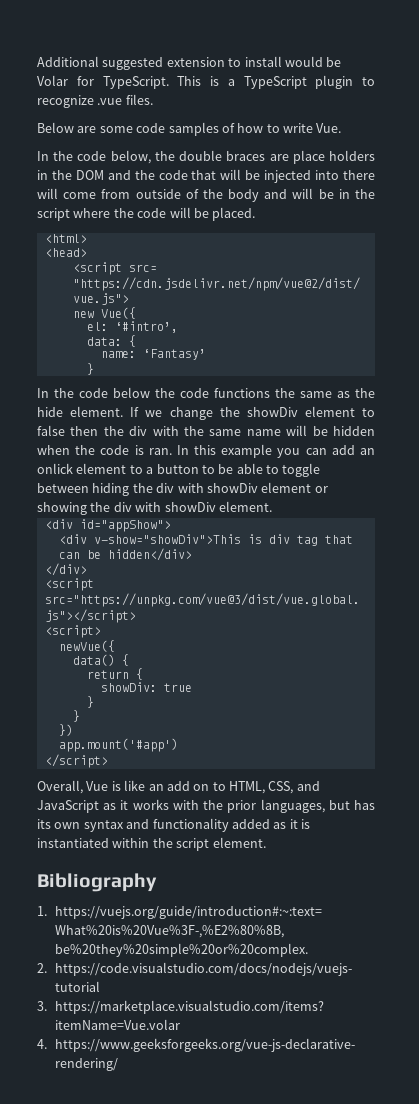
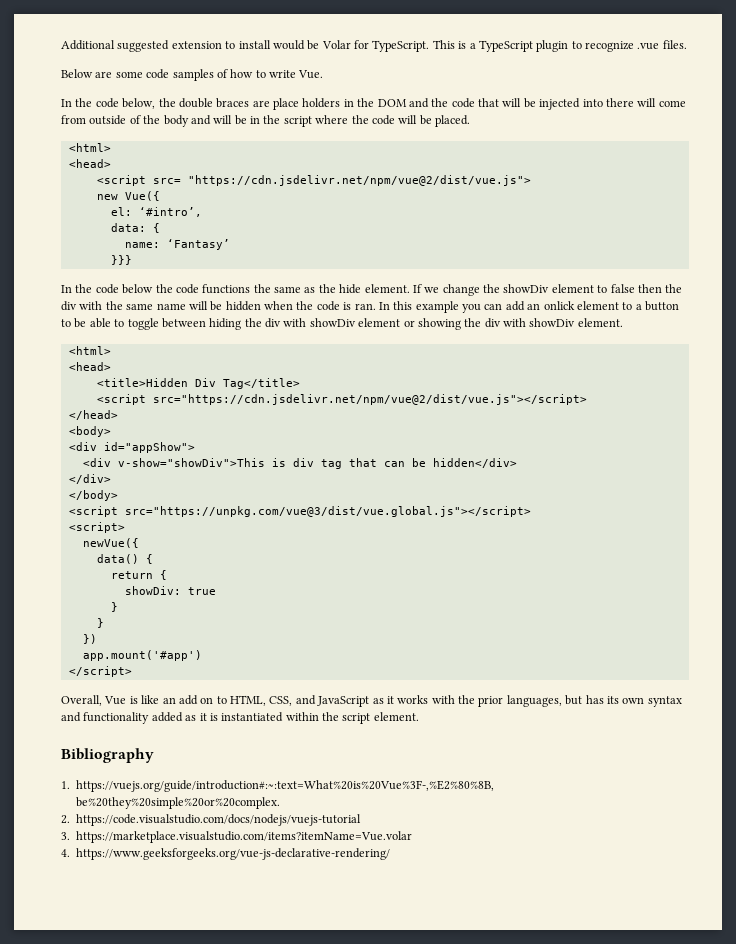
[86,363,94,375] } -> [110,255,132,265] }}}
(272, 506) none -> [68,346,111,355] [68,362,111,371] [96,378,300,389] [96,394,587,405] [68,410,118,420] [68,426,111,437] // <html> // <head> // <title>Hidden Div Tag</title> // <script src="https://cdn.jsdelivr.net/npm/vue@2/dist/vue.js"></script> // </head> // <body>
(87, 569) none -> [68,490,118,501] // </body>

